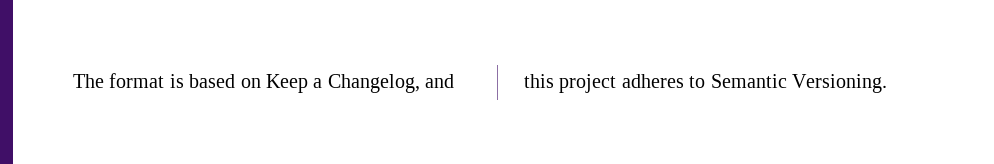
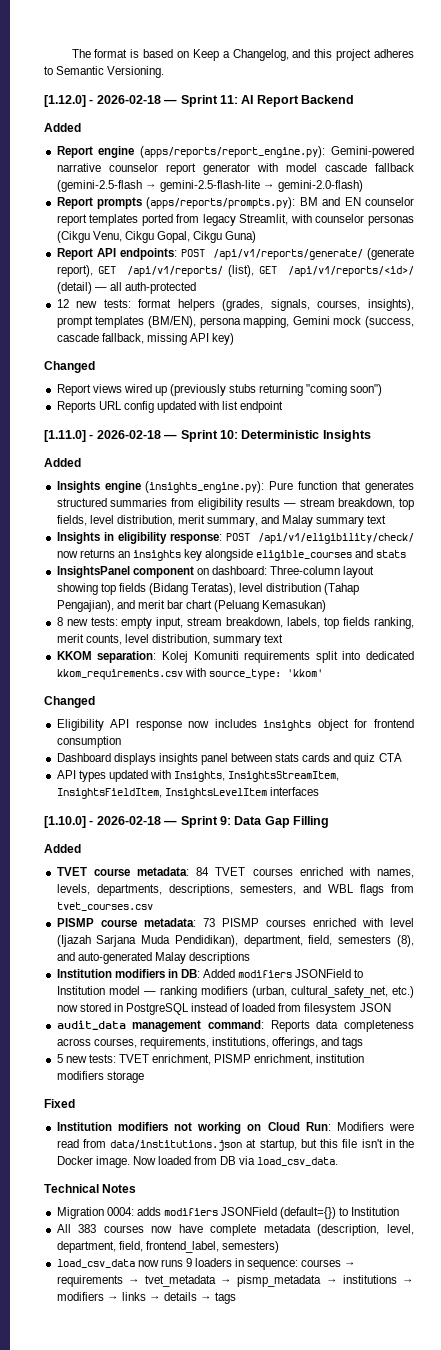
(887, 83) none -> [44,95,354,107] [44,123,81,132] [56,146,415,158] [56,163,415,175] [56,180,364,192] [56,197,414,209] [56,214,414,226] [56,231,257,243] [56,248,414,260] [56,265,414,277] [56,282,196,294] [56,299,414,311] [56,316,414,328] [56,333,235,345] [44,361,95,373] [56,384,383,396] [56,401,284,413] [44,430,371,442] [44,458,81,467] [56,481,414,493] [56,498,414,510] [56,515,387,527] [56,532,414,544] [56,549,407,561] [56,566,375,578] [56,583,360,595] [56,600,327,612] [56,617,415,629] [56,634,284,646] [56,651,414,663] [56,668,323,680] [44,696,95,708] [56,719,414,731] [56,736,121,748] [56,753,402,765] [56,770,340,782] [56,787,319,799] [44,816,329,828] [44,844,81,853] [56,867,414,878] [56,884,415,896] [56,902,153,911] [56,918,414,927] [56,935,415,947] [56,952,250,964] [56,969,364,978] [56,986,415,998] [56,1003,391,1015] [56,1020,414,1032] [56,1037,364,1049] [56,1054,365,1065] [56,1071,144,1083] [44,1099,75,1108] [56,1122,414,1134] [56,1139,415,1151] [56,1156,339,1168] [44,1184,137,1193] [56,1207,400,1219] [56,1224,414,1236] [56,1241,279,1253] [56,1258,357,1270] [56,1275,414,1287] [56,1292,237,1304] // [1.12.0] - 2026-02-18 — Sprint 11: AI Report Backend // Added // Report engine (apps/reports/report_engine.py): Gemini-powered narrative counselor report generator with model cascade fallback (gemini-2.5-flash → gemini-2.5-flash-lite → gemini-2.0-flash) // Report prompts (apps/reports/prompts.py): BM and EN counselor report templates ported from legacy Streamlit, with counselor personas (Cikgu Venu, Cikgu Gopal, Cikgu Guna) // Report API endpoints: POST /api/v1/reports/generate/ (generate report), GET /api/v1/reports/ (list), GET /api/v1/reports/<id>/ (detail) — all auth-protected // 12 new tests: format helpers (grades, signals, courses, insights), prompt templates (BM/EN), persona mapping, Gemini mock (success, cascade fallback, missing API key) // Changed // Report views wired up (previously stubs returning "coming soon") // Reports URL config updated with list endpoint // [1.11.0] - 2026-02-18 — Sprint 10: Deterministic Insights // Added // Insights engine (insights_engine.py): Pure function that generates structured summaries from eligibility results — stream breakdown, top fields, level distribution, merit summary, and Malay summary text // Insights in eligibility response: POST /api/v1/eligibility/check/ now returns an insights key alongside eligible_courses and stats // InsightsPanel component on dashboard: Three-column layout showing top fields (Bidang Teratas), level distribution (Tahap Pengajian), and merit bar chart (Peluang Kemasukan) // 8 new tests: empty input, stream breakdown, labels, top fields ranking, merit counts, level distribution, summary text // KKOM separation: Kolej Komuniti requirements split into dedicated kkom_requirements.csv with source_type: 'kkom' // Changed // Eligibility API response now includes insights object for frontend consumption // Dashboard displays insights panel between stats cards and quiz CTA // API types updated with Insights, InsightsStreamItem, InsightsFieldItem, InsightsLevelItem interfaces // [1.10.0] - 2026-02-18 — Sprint 9: Data Gap Filling // Added // TVET course metadata: 84 TVET courses enriched with names, levels, departments, descriptions, semesters, and WBL flags from tvet_courses.csv // PISMP course metadata: 73 PISMP courses enriched with level (Ijazah Sarjana Muda Pendidikan), department, field, semesters (8), and auto-generated Malay descriptions // Institution modifiers in DB: Added modifiers JSONField to Institution model — ranking modifiers (urban, cultural_safety_net, etc.) now stored in PostgreSQL instead of loaded from filesystem JSON // audit_data management command: Reports data completeness across courses, requirements, institutions, offerings, and tags // 5 new tests: TVET enrichment, PISMP enrichment, institution modifiers storage // Fixed // Institution modifiers not working on Cloud Run: Modifiers were read from data/institutions.json at startup, but this file isn't in the Docker image. Now loaded from DB via load_csv_data. // Technical Notes // Migration 0004: adds modifiers JSONField (default={}) to Institution // All 383 courses now have complete metadata (description, level, department, field, frontend_label, semesters) // load_csv_data now runs 9 loaders in sequence: courses → requirements → tvet_metadata → pismp_metadata → institutions → modifiers → links → details → tags

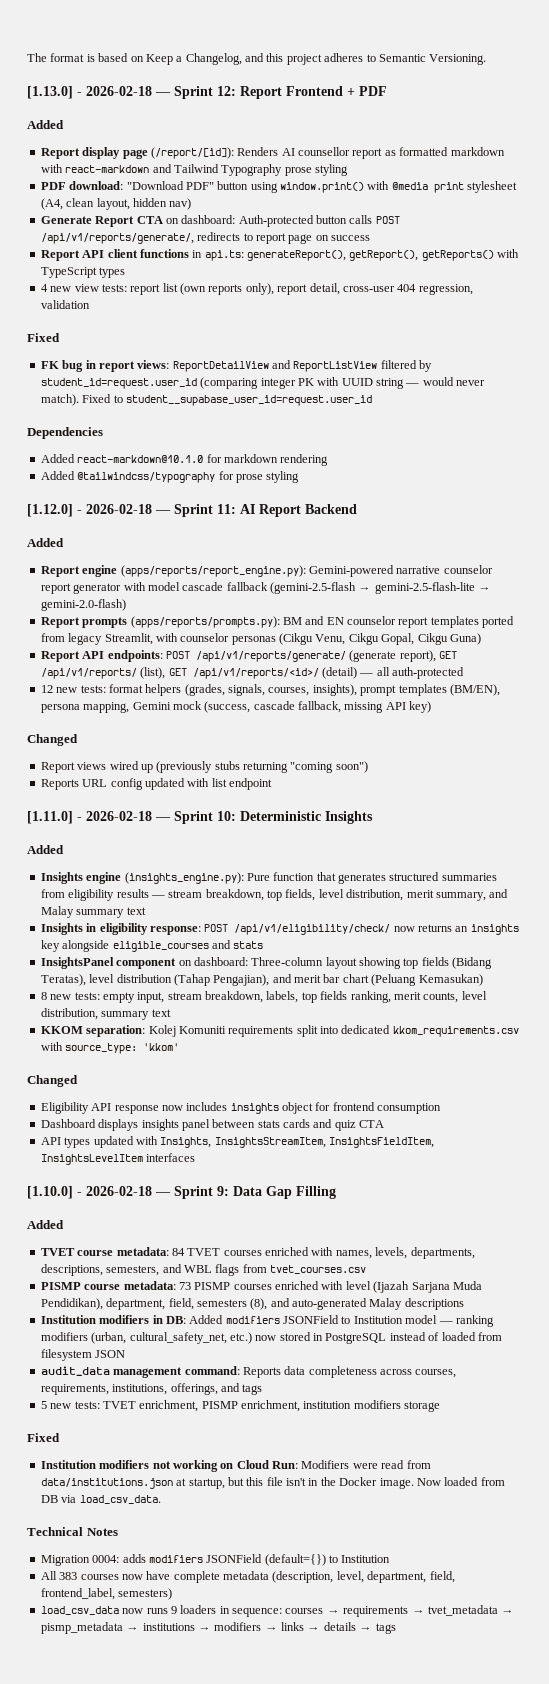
(165, 72) none -> [27,86,387,99] [27,120,64,129] [40,147,505,159] [40,164,348,176] [40,181,518,193] [40,198,192,210] [40,215,400,227] [40,232,370,244] [40,249,520,261] [40,267,126,278] [40,283,473,295] [40,300,90,309] [27,333,60,342] [40,360,433,372] [40,377,486,389] [40,394,372,406] [27,427,103,439] [40,454,329,466] [40,471,300,483] // [1.13.0] - 2026-02-18 — Sprint 12: Report Frontend + PDF // Added // Report display page (/report/[id]): Renders AI counsellor report as formatted markdown with react-markdown and Tailwind Typography prose styling // PDF download: "Download PDF" button using window.print() with @media print stylesheet (A4, clean layout, hidden nav) // Generate Report CTA on dashboard: Auth-protected button calls POST /api/v1/reports/generate/, redirects to report page on success // Report API client functions in api.ts: generateReport(), getReport(), getReports() with TypeScript types // 4 new view tests: report list (own reports only), report detail, cross-user 404 regression, validation // Fixed // FK bug in report views: ReportDetailView and ReportListView filtered by student_id=request.user_id (comparing integer PK with UUID string — would never match). Fixed to student__supabase_user_id=request.user_id // Dependencies // Added react-markdown@10.1.0 for markdown rendering // Added @tailwindcss/typography for prose styling

